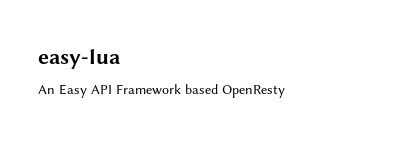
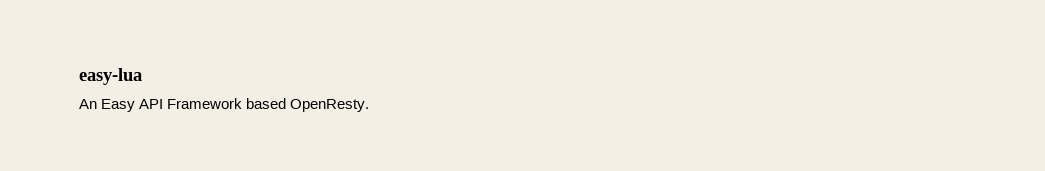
[222,85,285,98] OpenResty -> [290,99,370,112] OpenResty.

